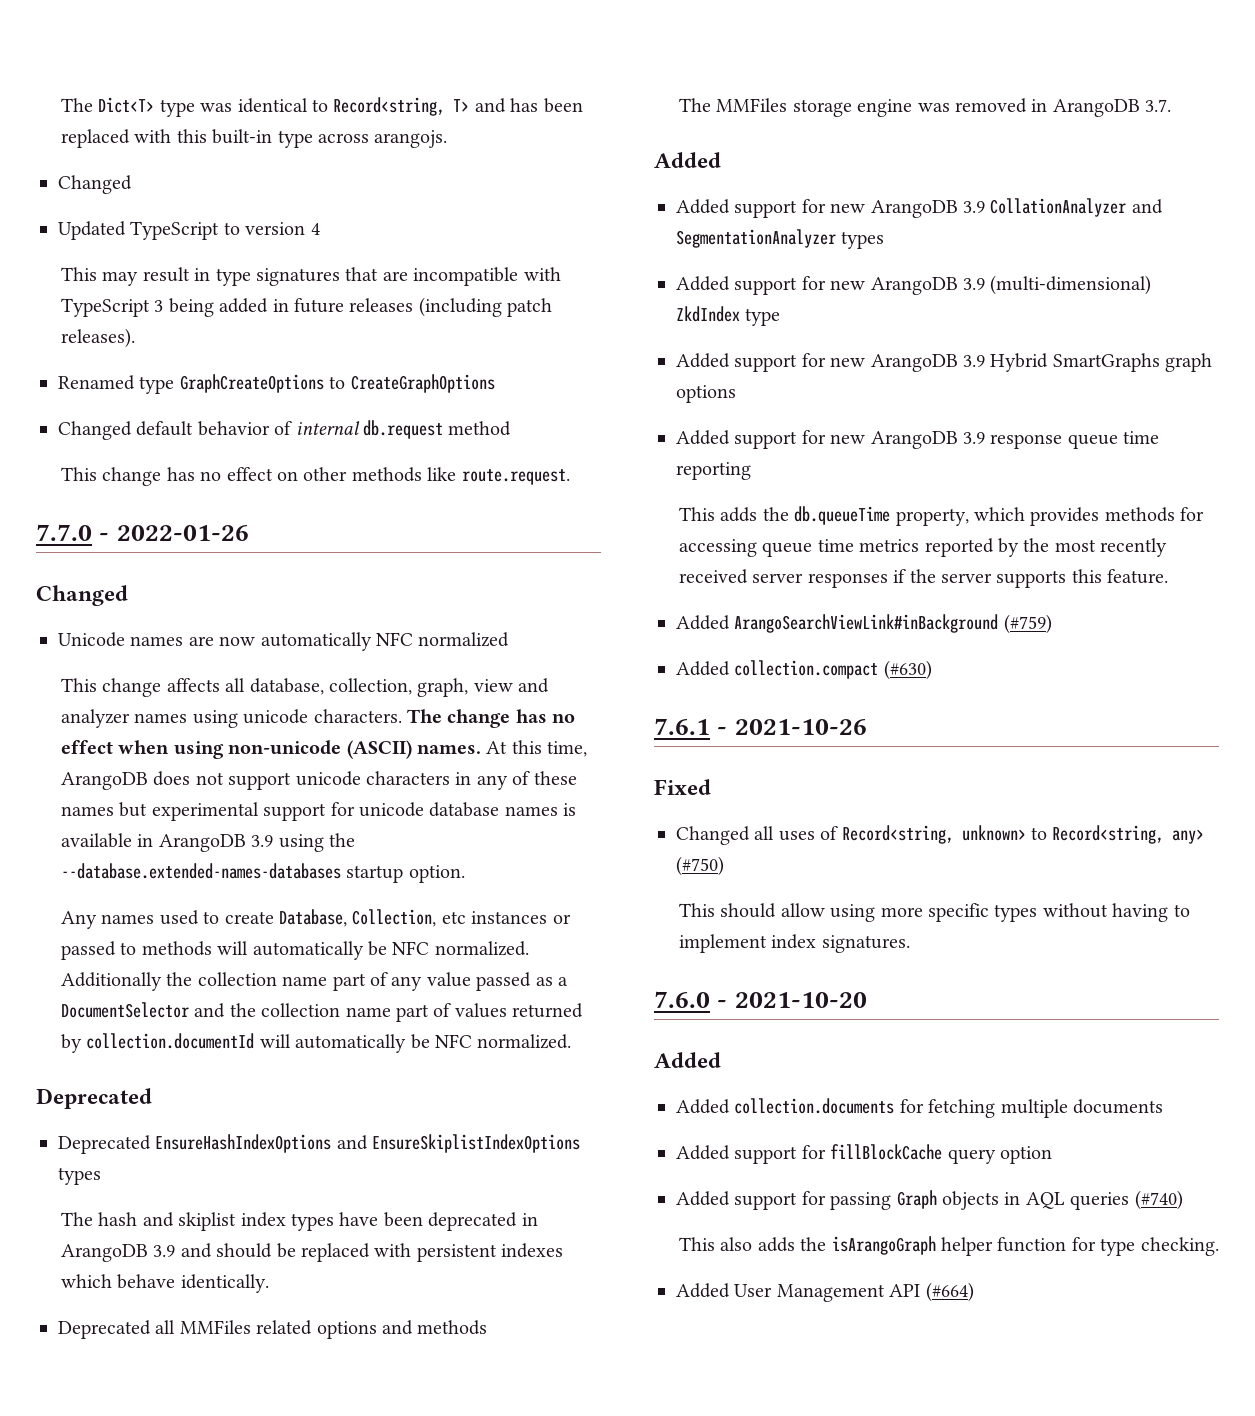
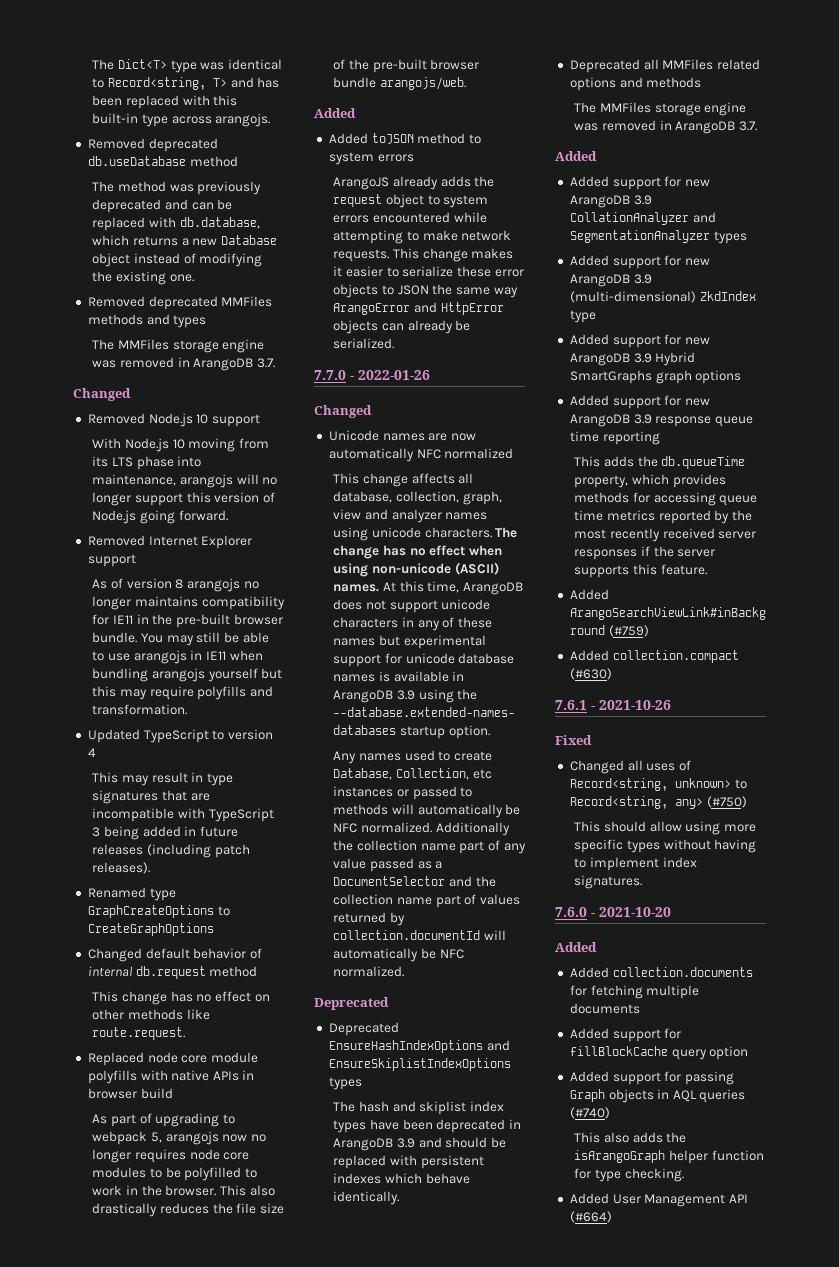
[58,175,132,194] Changed -> [87,138,218,152] [87,156,238,167] [92,181,262,195] [92,199,233,213] [92,217,260,231] [92,235,277,246] [92,253,263,267] [92,271,194,285] [87,296,273,310] [87,314,207,328] [92,339,265,353] [92,357,275,371] [73,388,131,401] [87,413,260,427] [92,438,269,452] [92,456,202,470] [92,474,278,488] [92,492,275,506] [92,510,228,524] [87,535,253,549] [87,554,136,567] [92,578,259,592] [92,596,285,610] [92,614,283,628] [92,632,269,646] [92,650,263,664] [92,668,283,682] [92,686,273,700] [92,704,188,715] Removed deprecated db.useDatabase method // The method was previously deprecated and can be replaced with db.database, which returns a new Database object instead of modifying the existing one. // Removed deprecated MMFiles methods and types // The MMFiles storage engine was removed in ArangoDB 3.7. // Changed // Removed Node.js 10 support // With Node.js 10 moving from its LTS phase into maintenance, arangojs will no longer support this version of Node.js going forward. // Removed Internet Explorer support // As of version 8 arangojs no longer maintains compatibility for IE11 in the pre-built browser bundle. You may still be able to use arangojs in IE11 when bundling arangojs yourself but this may require polyfills and transformation.
(570, 477) none -> [87,1052,258,1066] [87,1070,255,1084] [87,1088,173,1099] [92,1113,235,1127] [92,1131,266,1145] [92,1149,250,1163] [92,1167,257,1181] [92,1185,275,1196] [92,1203,284,1217] [333,59,480,73] [333,77,467,90] [314,108,356,118] [328,133,481,144] [328,152,414,165] [333,176,495,190] [333,194,489,208] [333,212,487,223] [333,230,512,244] [333,248,514,262] [333,266,524,277] [333,284,518,298] [333,302,504,315] [333,320,471,334] [333,338,395,349] // Replaced node core module polyfills with native APIs in browser build // As part of upgrading to webpack 5, arangojs now no longer requires node core modules to be polyfilled to work in the browser. This also drastically reduces the file size of the pre-built browser bundle arangojs/web. // Added // Added toJSON method to system errors // ArangoJS already adds the request object to system errors encountered while attempting to make network requests. This change makes it easier to serialize these error objects to JSON the same way ArangoError and HttpError objects can already be serialized.

